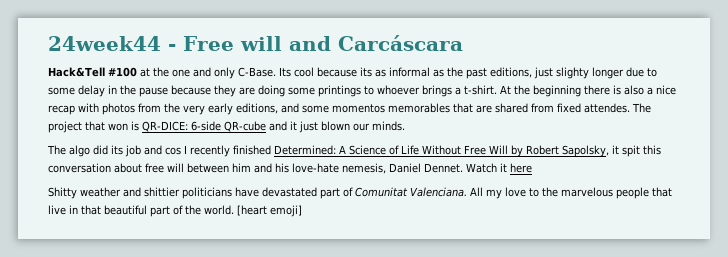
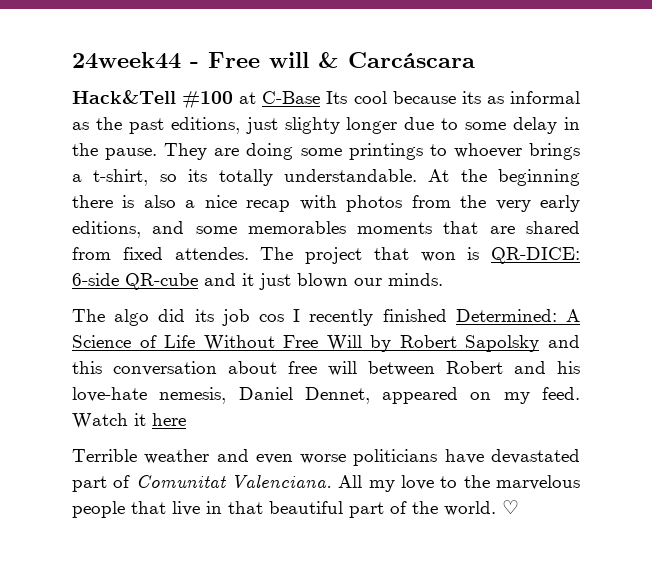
[289,36,331,51] and -> [318,52,339,68] &
[152,67,276,79] the one and only C-Base. -> [262,91,321,104] C-Base
[139,85,236,97] pause because they -> [105,143,208,160] pause. They
[464,85,497,95] t-shirt. -> [93,169,417,186] t-shirt, so its totally understandable.
[332,103,450,113] momentos memorables -> [247,221,433,234] memorables moments
[144,145,162,155] and -> (250, 317) none
[562,145,640,157] Sapolsky, it spit -> [465,335,580,352] Sapolsky and
[232,163,251,172] him -> [446,361,503,374] Robert
[424,163,463,173] Dennet. -> [304,387,580,404] Dennet, appeared on my feed.
[48,187,77,199] Shitty -> [72,449,137,462] Terrible
[144,187,180,197] shittier -> [255,454,347,464] even worse
[237,205,302,217] [heart emoji] -> [502,500,519,514] ♡

